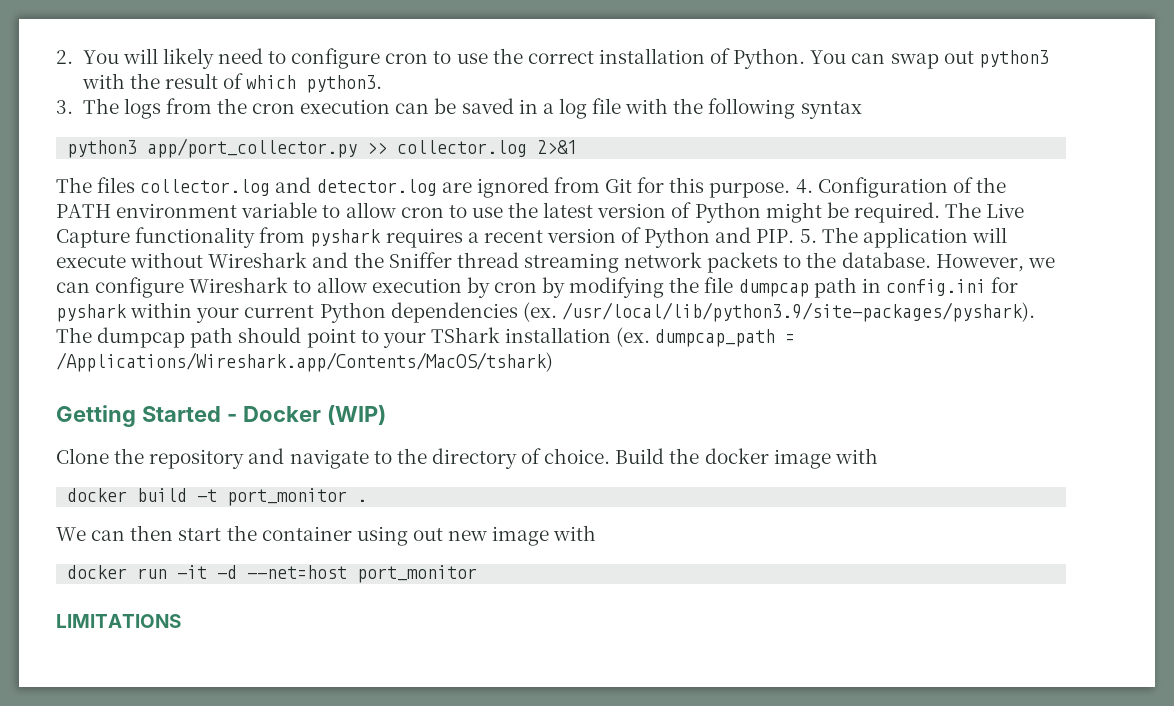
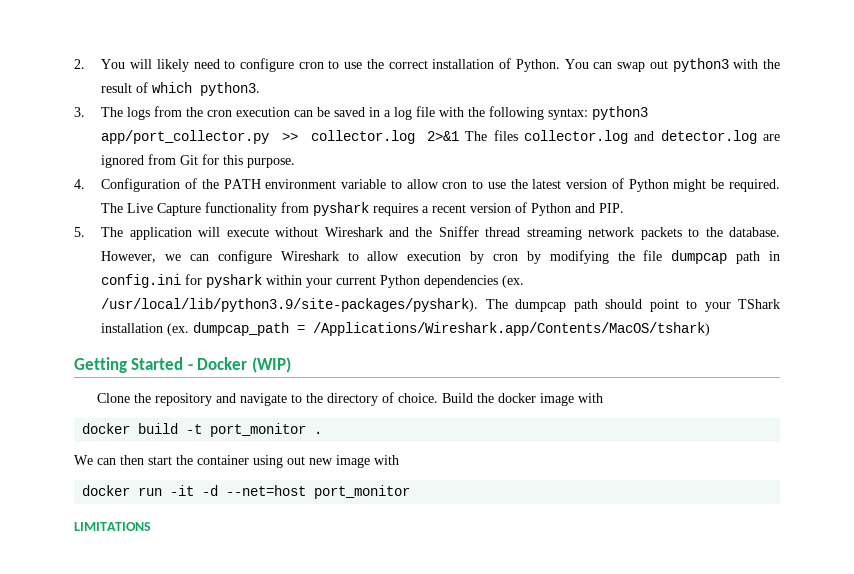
[800,101,862,119] syntax // -> [548,108,589,120] syntax:
(578, 147) // -> (460, 136) none
(791, 190) none -> (296, 163) //
(795, 236) none -> (625, 208) //

